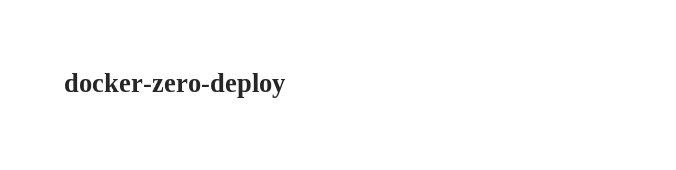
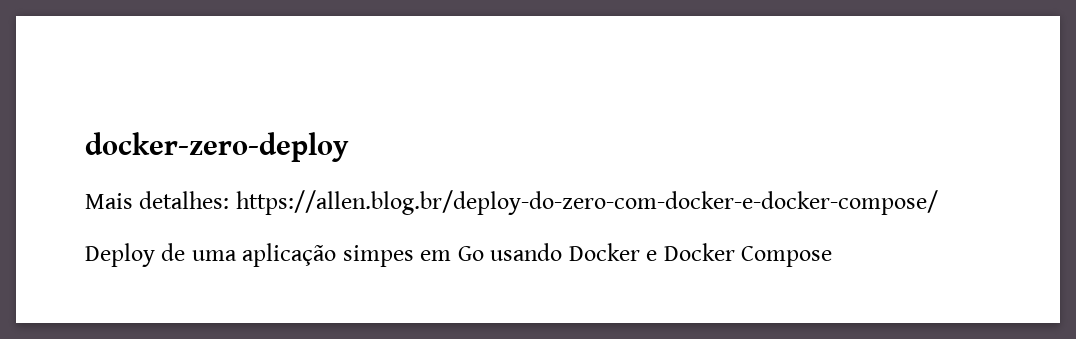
(285, 85) none -> [85,190,938,215] [85,243,833,267] // Mais detalhes: https://allen.blog.br/deploy-do-zero-com-docker-e-docker-compose/ // Deploy de uma aplicação simpes em Go usando Docker e Docker Compose

